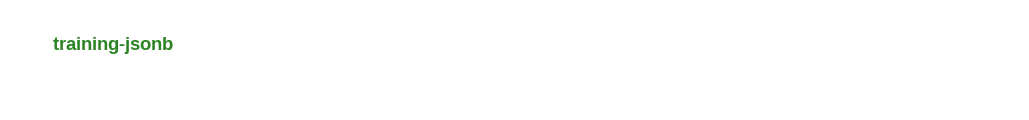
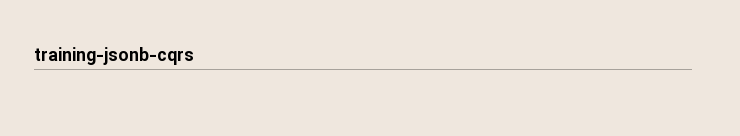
[53,37,173,54] training-jsonb -> [34,47,194,65] training-jsonb-cqrs

